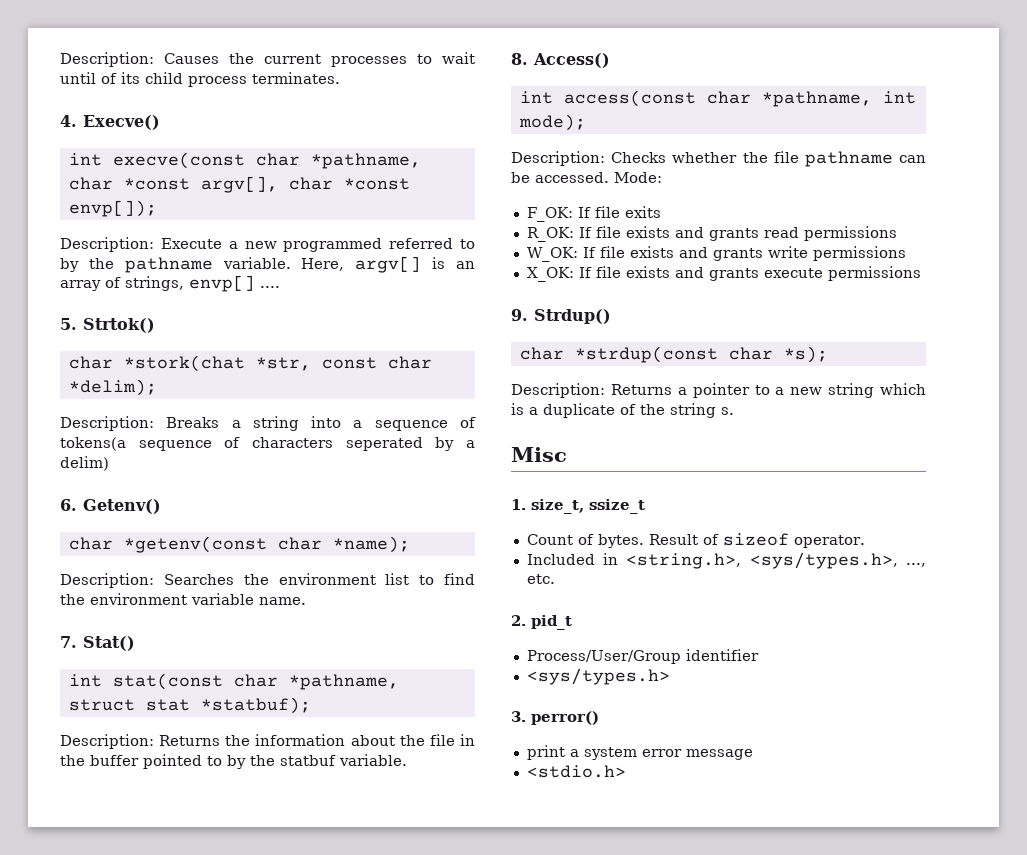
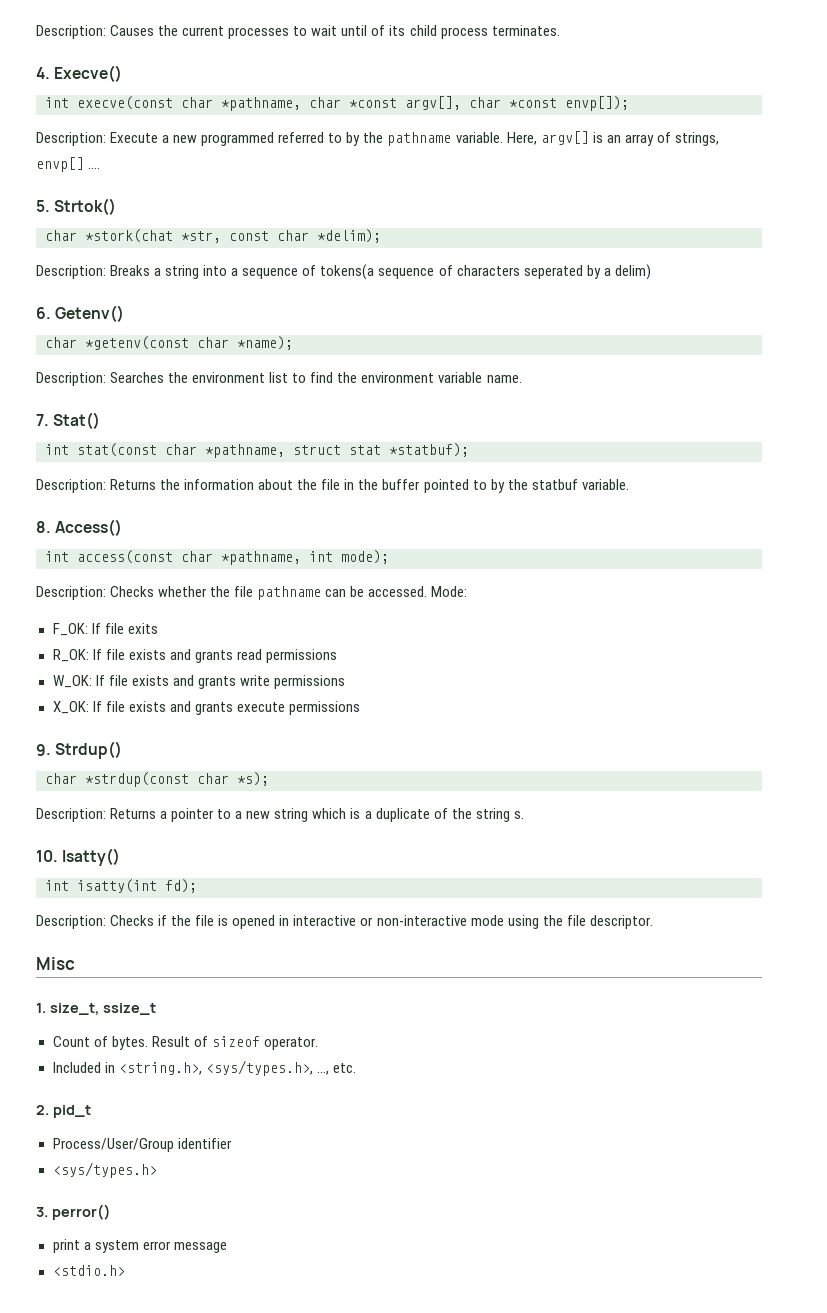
(734, 411) none -> [36,848,121,866] [45,879,197,893] [36,915,653,929] // 10. Isatty() // int isatty(int fd); // Description: Checks if the file is opened in interactive or non-interactive mode using the file descriptor.

